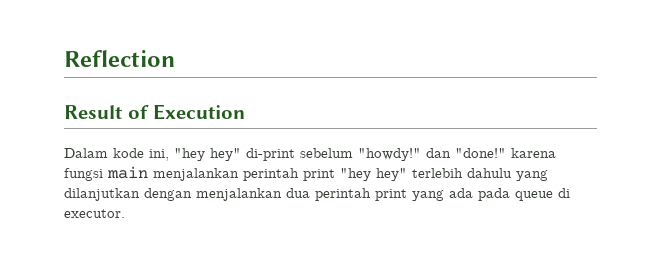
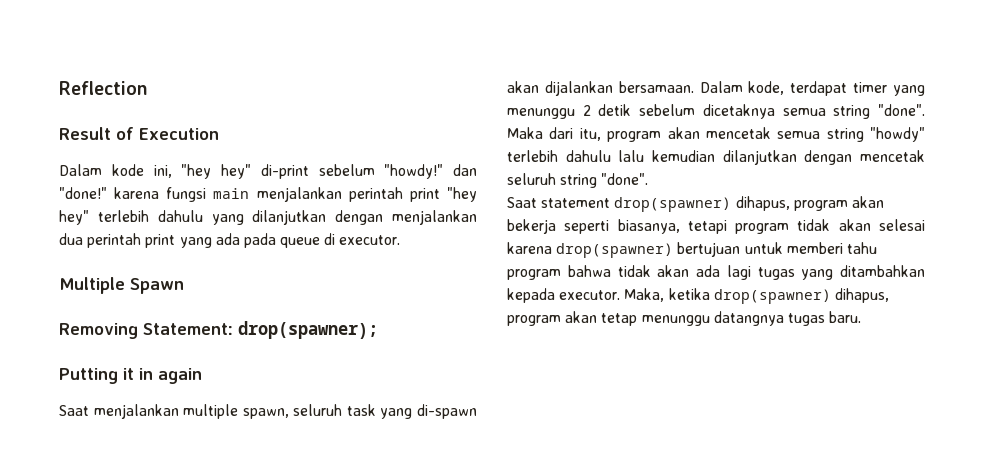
(125, 213) none -> [59,277,184,294] [59,321,378,339] [59,368,202,384] [59,404,477,419] [507,81,925,96] [507,104,925,119] [507,127,925,142] [507,150,925,165] [507,173,649,188] [507,196,884,212] [507,219,925,234] [507,242,877,258] [507,265,925,280] [507,288,889,304] [507,311,862,326] // Multiple Spawn // Removing Statement: drop(spawner); // Putting it in again // Saat menjalankan multiple spawn, seluruh task yang di-spawn akan dijalankan bersamaan. Dalam kode, terdapat timer yang menunggu 2 detik sebelum dicetaknya semua string "done". Maka dari itu, program akan mencetak semua string "howdy" terlebih dahulu lalu kemudian dilanjutkan dengan mencetak seluruh string "done". // Saat statement drop(spawner) dihapus, program akan bekerja seperti biasanya, tetapi program tidak akan selesai karena drop(spawner) bertujuan untuk memberi tahu program bahwa tidak akan ada lagi tugas yang ditambahkan kepada executor. Maka, ketika drop(spawner) dihapus, program akan tetap menunggu datangnya tugas baru.

